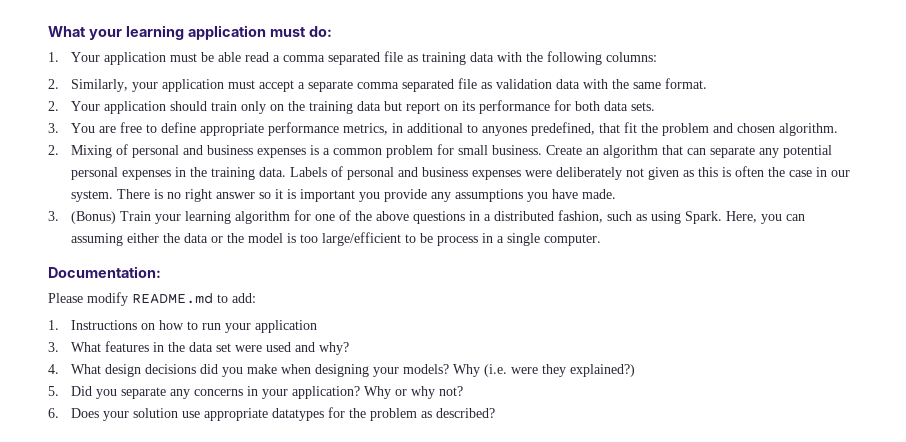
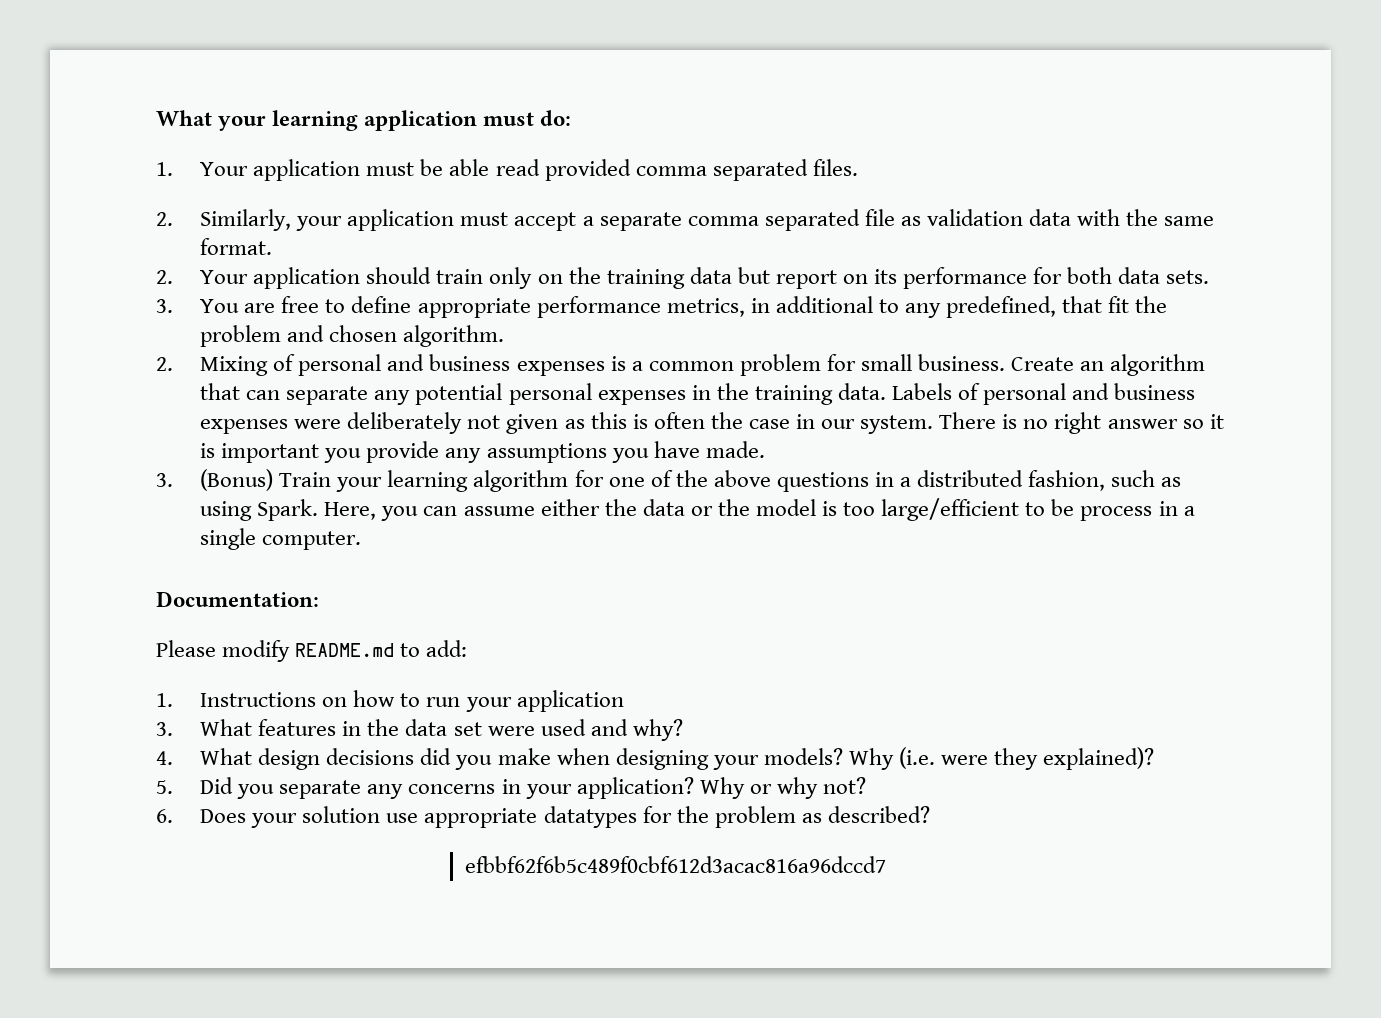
[272,51,657,65] a comma separated file as training data with the following columns: -> [544,159,858,181] provided comma separated files.
[481,126,527,136] anyones -> [905,303,942,318] any
[70,233,123,246] assuming -> [463,506,535,516] assume
[569,364,635,377] explained?) -> [1043,747,1155,770] explained)?
(495, 413) none -> [465,856,887,873] // efbbf62f6b5c489f0cbf612d3acac816a96dccd7

